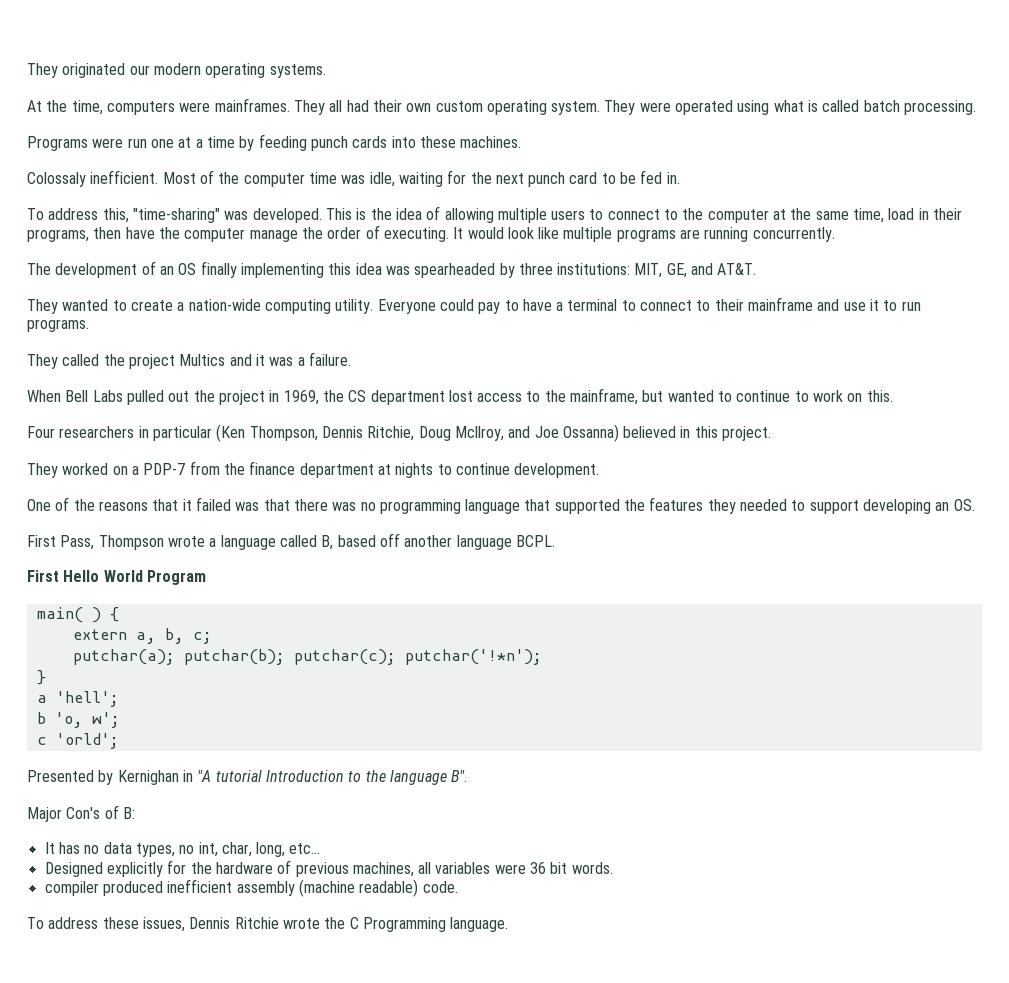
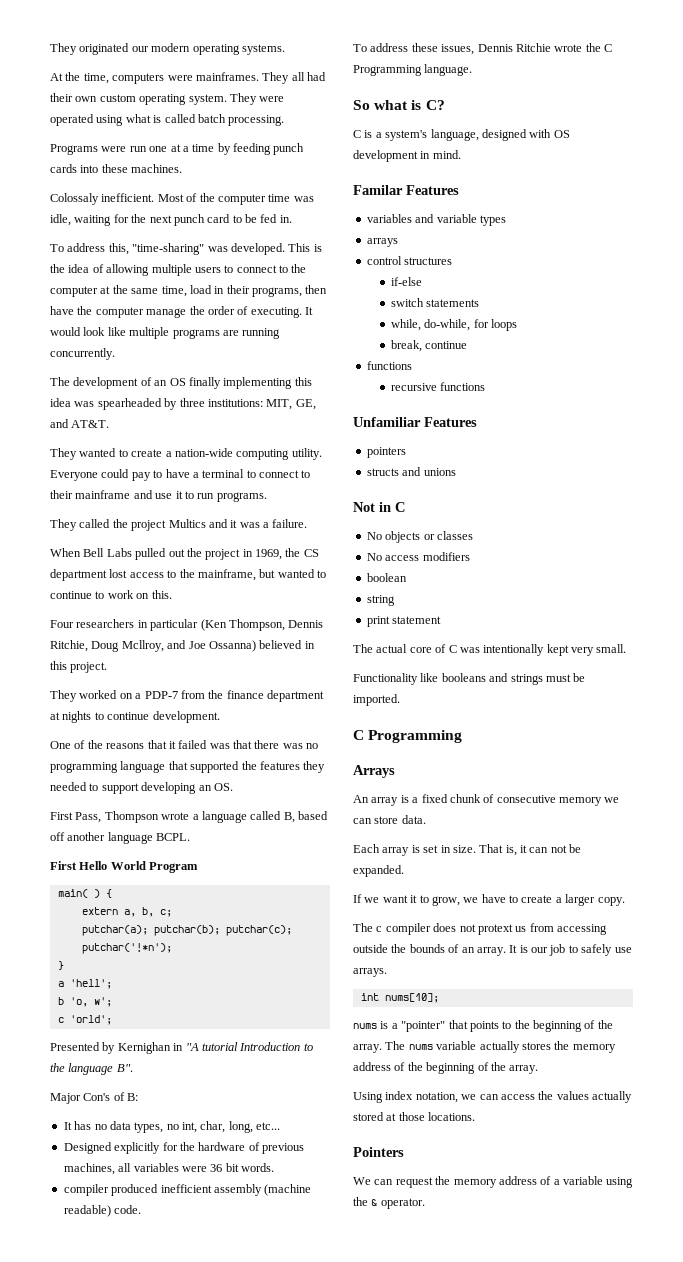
(509, 924) none -> [353,100,445,110] [353,129,570,141] [353,150,461,162] [353,185,459,195] [366,214,506,226] [366,238,398,247] [366,256,453,265] [390,277,422,286] [390,298,480,307] [390,319,518,331] [390,340,468,352] [366,361,412,370] [390,382,486,391] [353,417,477,427] [366,447,406,458] [366,467,456,476] [353,502,405,512] [366,531,473,543] [366,552,470,561] [366,573,407,582] [366,595,395,606] [366,616,442,627] [353,644,627,656] [353,673,586,685] [353,694,400,706] [353,730,463,743] [353,765,395,778] [353,794,620,806] [353,815,426,824] [353,844,582,856] [353,865,404,877] [353,894,625,906] [353,923,607,935] [353,944,632,956] [353,968,387,977] [360,993,439,1003] [353,1020,613,1032] [353,1041,616,1053] [353,1062,539,1074] [353,1091,632,1103] [353,1112,476,1121] [353,1147,404,1157] [353,1176,634,1188] [353,1197,425,1209] // So what is C? // C is a system's language, designed with OS development in mind. // Familar Features // variables and variable types // arrays // control structures // if-else // switch statements // while, do-while, for loops // break, continue // functions // recursive functions // Unfamiliar Features // pointers // structs and unions // Not in C // No objects or classes // No access modifiers // boolean // string // print statement // The actual core of C was intentionally kept very small. // Functionality like booleans and strings must be imported. // C Programming // Arrays // An array is a fixed chunk of consecutive memory we can store data. // Each array is set in size. That is, it can not be expanded. // If we want it to grow, we have to create a larger copy. // The c compiler does not protext us from accessing outside the bounds of an array. It is our job to safely use arrays. // int nums[10]; // nums is a "pointer" that points to the beginning of the array. The nums variable actually stores the memory address of the beginning of the array. // Using index notation, we can access the values actually stored at those locations. // Pointers // We can request the memory address of a variable using the & operator.

